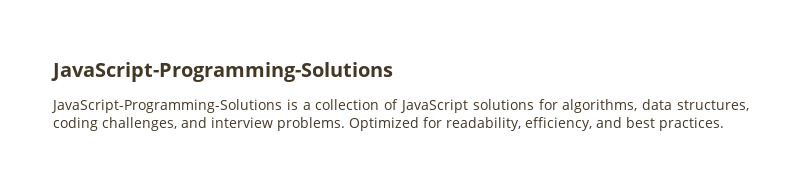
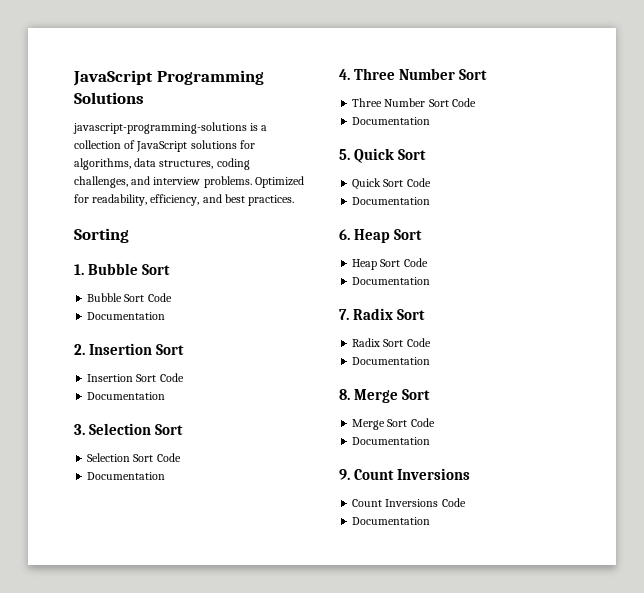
[51,62,393,82] [51,99,282,113] JavaScript-Programming-Solutions // JavaScript-Programming-Solutions -> [73,70,264,86] [74,92,144,104] [73,122,247,134] JavaScript Programming Solutions // javascript-programming-solutions
(724, 124) none -> [74,228,129,243] [74,263,171,275] [87,293,172,302] [87,312,166,320] [74,343,185,355] [87,373,184,382] [87,392,166,400] [74,423,184,435] [87,453,181,462] [87,472,166,480] [339,68,488,80] [352,98,476,107] [352,117,431,125] [339,148,427,163] [352,178,431,190] [352,197,431,205] [339,229,423,243] [352,258,428,270] [352,277,431,285] [339,308,426,320] [352,338,431,347] [352,357,431,365] [339,389,431,403] [352,418,435,430] [352,437,431,445] [339,468,471,480] [352,498,466,507] [352,517,431,525] // Sorting // 1. Bubble Sort // Bubble Sort Code // Documentation // 2. Insertion Sort // Insertion Sort Code // Documentation // 3. Selection Sort // Selection Sort Code // Documentation // 4. Three Number Sort // Three Number Sort Code // Documentation // 5. Quick Sort // Quick Sort Code // Documentation // 6. Heap Sort // Heap Sort Code // Documentation // 7. Radix Sort // Radix Sort Code // Documentation // 8. Merge Sort // Merge Sort Code // Documentation // 9. Count Inversions // Count Inversions Code // Documentation

